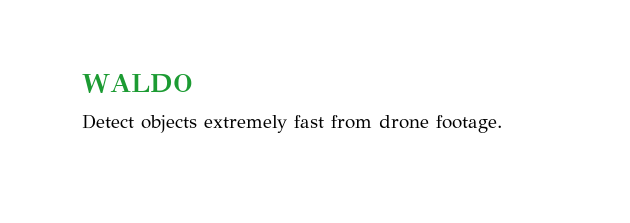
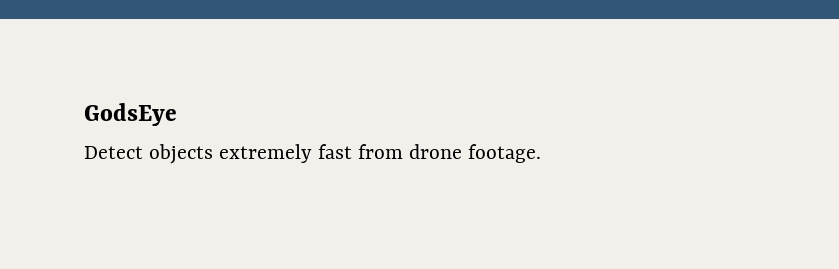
[82,74,193,93] WALDO -> [84,103,177,126] GodsEye

